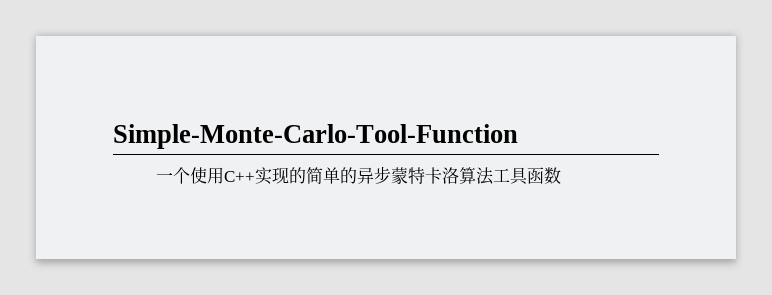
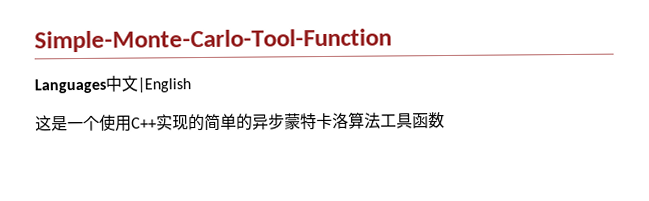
(518, 136) none -> [34,75,191,94] [35,115,68,132] Languages中文|English // 这是

